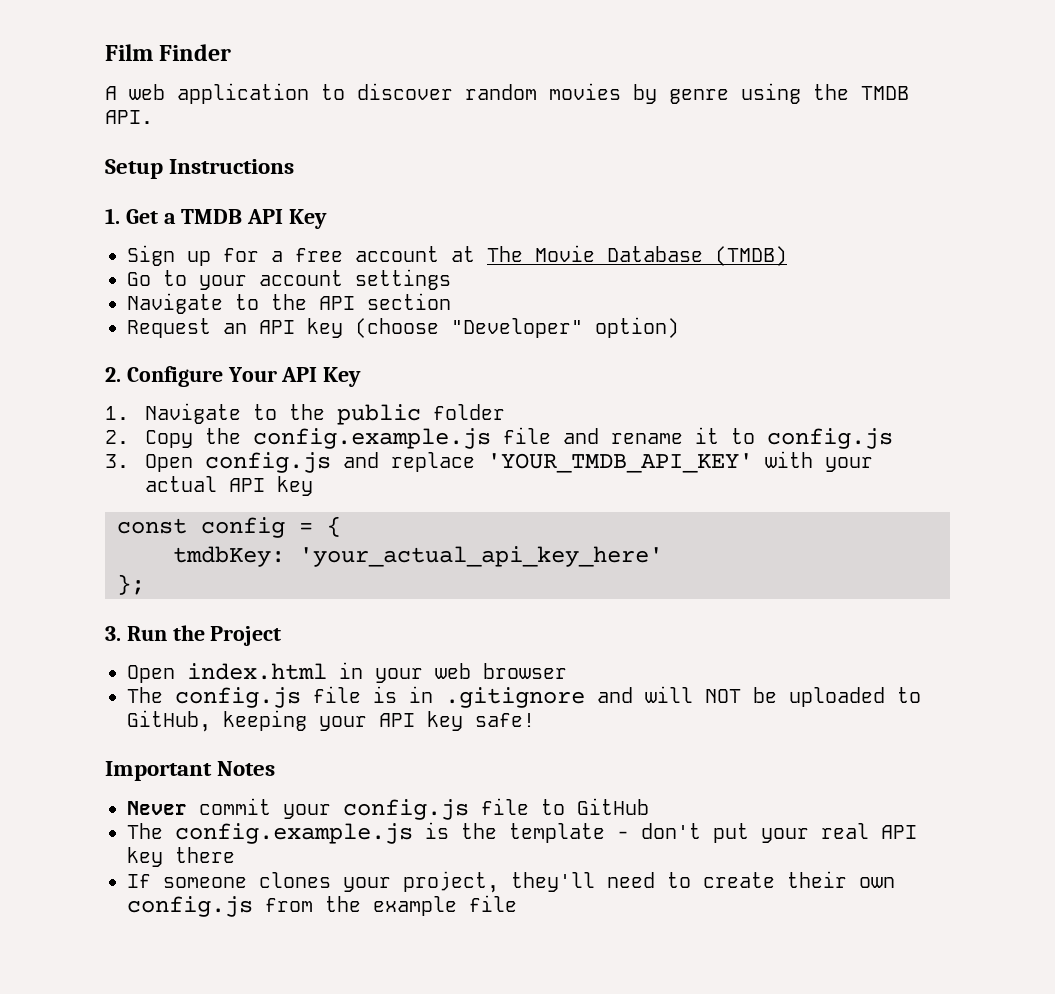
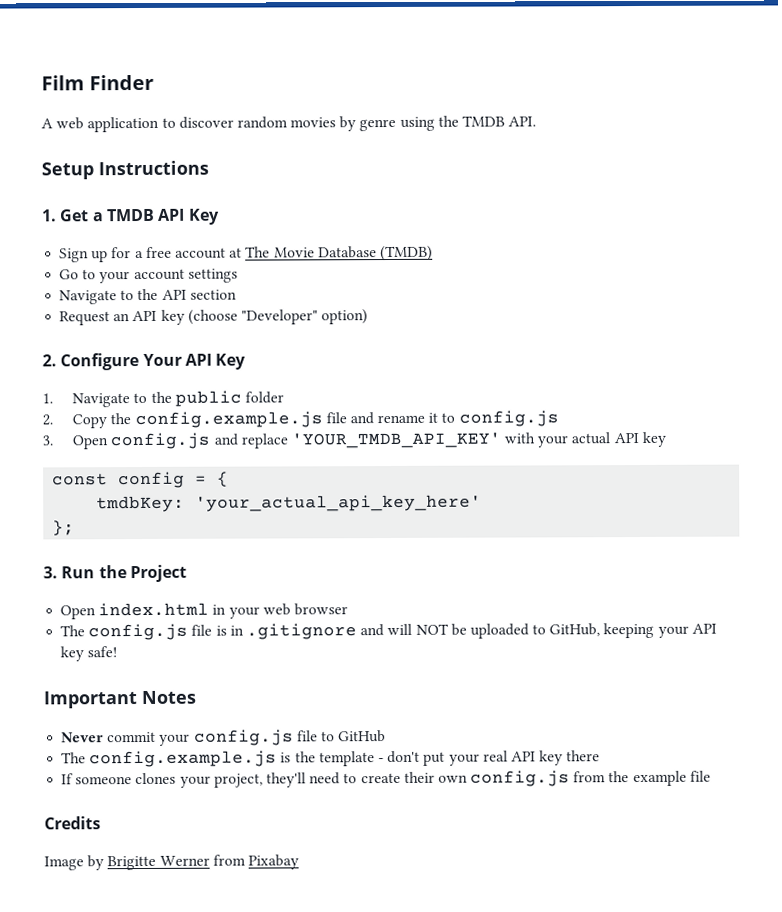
(517, 903) none -> [44,816,101,830] [44,854,299,871] // Credits // Image by Brigitte Werner from Pixabay

